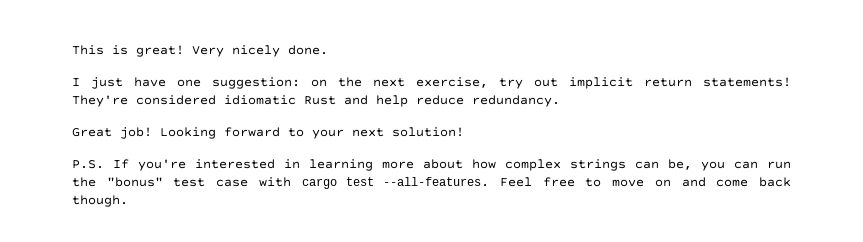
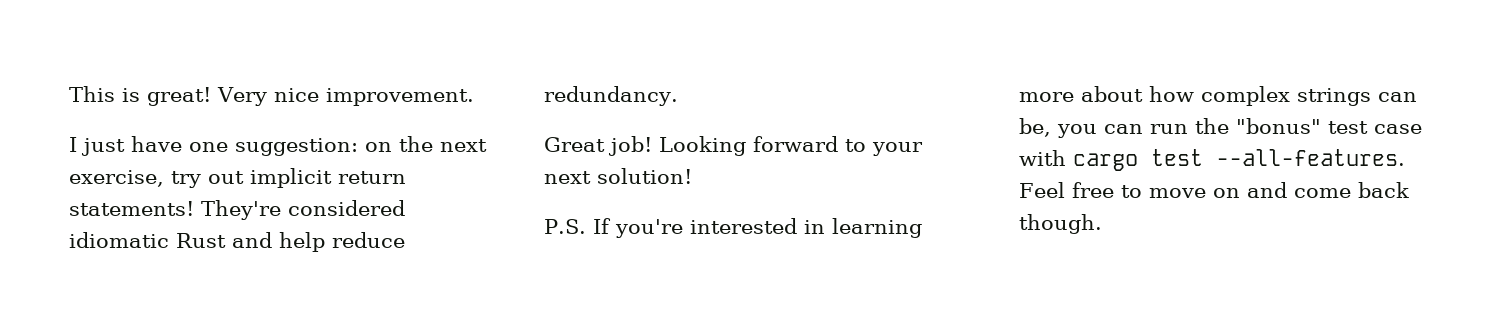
[232,45,328,57] nicely done. -> [273,88,474,106] nice improvement.

